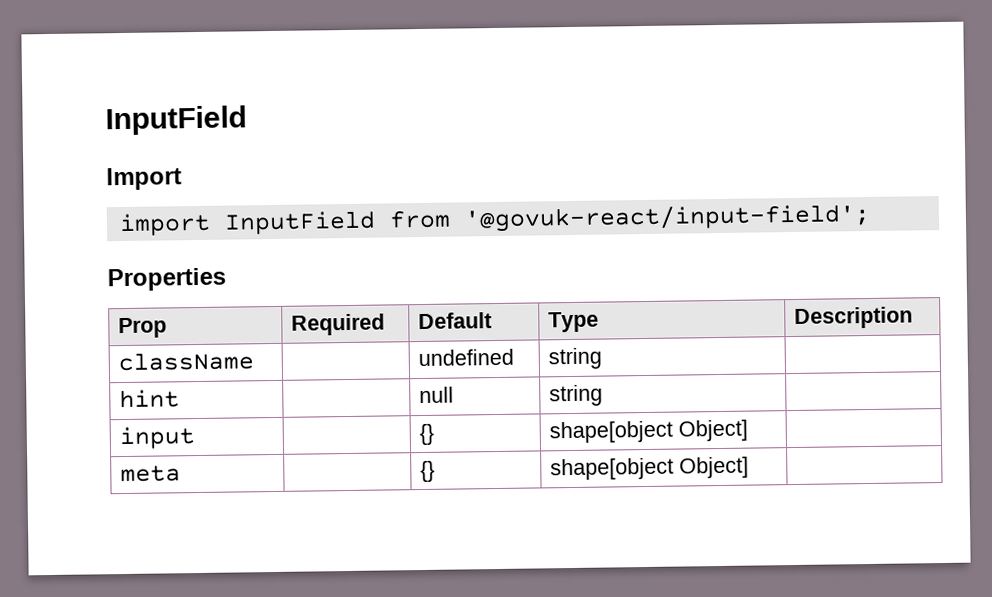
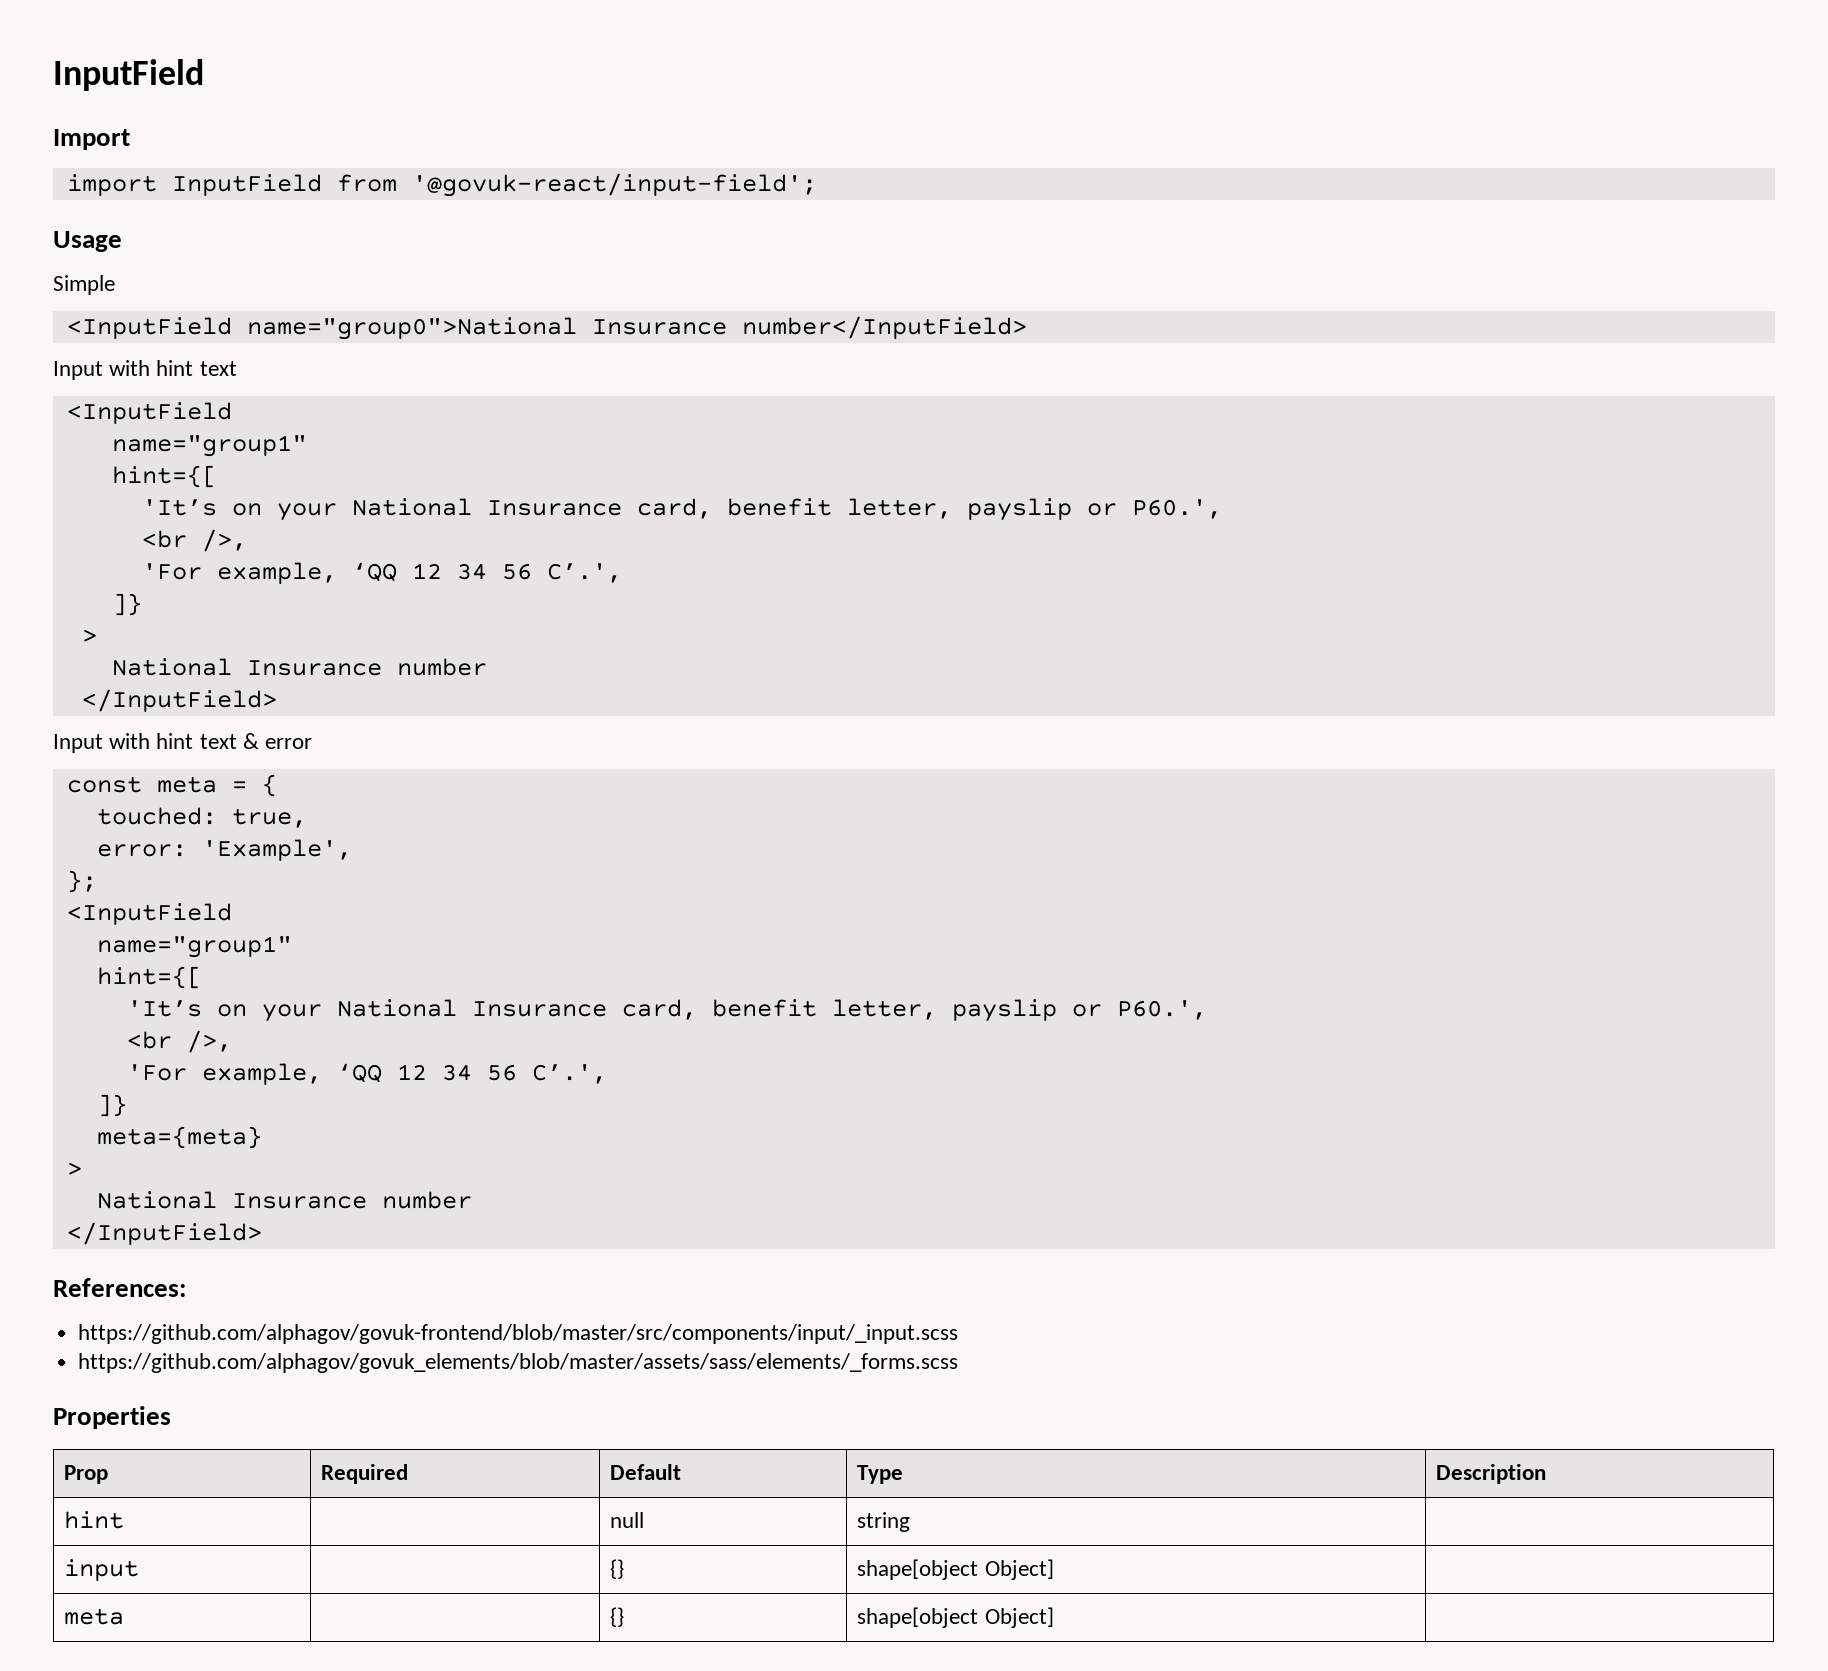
(871, 217) none -> [53,231,122,252] [53,275,115,295] [66,316,1027,340] [53,360,237,380] [66,402,232,424] [111,435,307,457] [111,465,217,488] [141,498,1222,521] [141,529,247,552] [141,562,622,584] [111,593,142,616] [81,629,97,643] [111,658,487,676] [81,689,277,712] [53,733,313,753] [66,774,277,797] [96,807,307,828] [96,839,352,861] [66,870,97,893] [66,903,232,925] [96,936,292,958] [96,966,202,989] [126,999,1207,1022] [126,1030,232,1053] [126,1063,607,1085] [96,1094,127,1117] [96,1126,262,1149] [66,1162,82,1176] [96,1191,472,1209] [66,1222,262,1245] [53,1278,186,1297] [78,1324,959,1344] [78,1353,959,1373] // Usage // Simple // <InputField name="group0">National Insurance number</InputField> // Input with hint text // <InputField // name="group1" // hint={[ // 'It’s on your National Insurance card, benefit letter, payslip or P60.', // <br />, // 'For example, ‘QQ 12 34 56 C’.', // ]} // > // National Insurance number // </InputField> // Input with hint text & error // const meta = { // touched: true, // error: 'Example', // }; // <InputField // name="group1" // hint={[ // 'It’s on your National Insurance card, benefit letter, payslip or P60.', // <br />, // 'For example, ‘QQ 12 34 56 C’.', // ]} // meta={meta} // > // National Insurance number // </InputField> // References: // https://github.com/alphagov/govuk-frontend/blob/master/src/components/input/_input.scss // https://github.com/alphagov/govuk_elements/blob/master/assets/sass/elements/_forms.scss
[118,351,255,372] [418,348,515,367] [548,347,603,370] // className | | undefined | string | -> (1547, 1474) none

